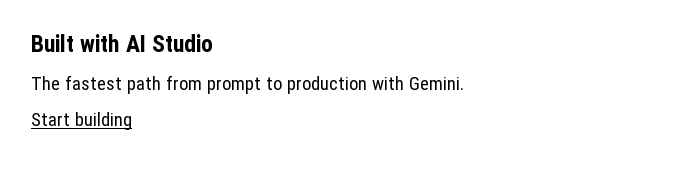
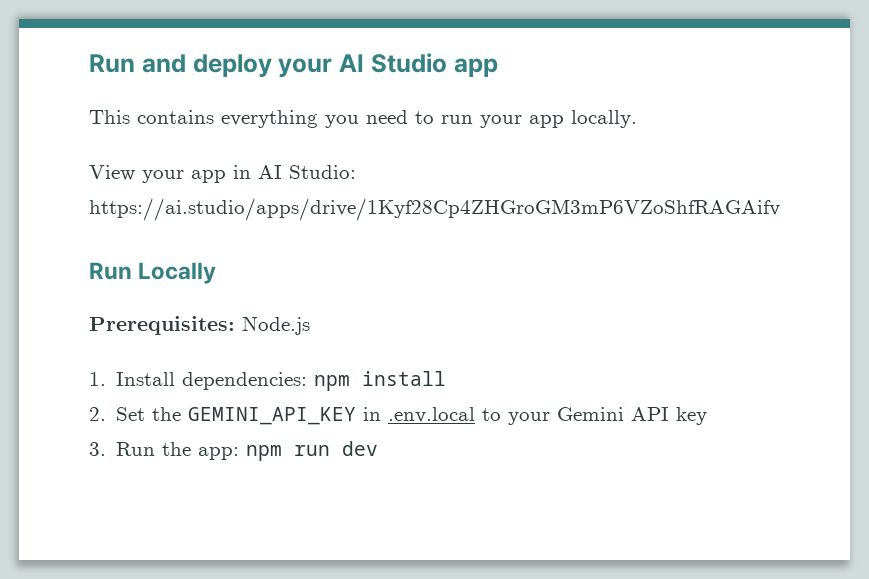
[31,34,214,52] [31,75,464,94] [31,112,132,130] Built with AI Studio // The fastest path from prompt to production with Gemini. // Start building -> [89,53,498,77] [89,110,637,128] [89,165,356,183] [89,198,780,221] [89,262,217,284] [89,316,310,335] [89,371,447,391] [89,407,708,425] [89,441,379,461] Run and deploy your AI Studio app // This contains everything you need to run your app locally. // View your app in AI Studio: https://ai.studio/apps/drive/1Kyf28Cp4ZHGroGM3mP6VZoShfRAGAifv // Run Locally // Prerequisites: Node.js // 1. Install dependencies: npm install // 2. Set the GEMINI_API_KEY in .env.local to your Gemini API key // 3. Run the app: npm run dev

